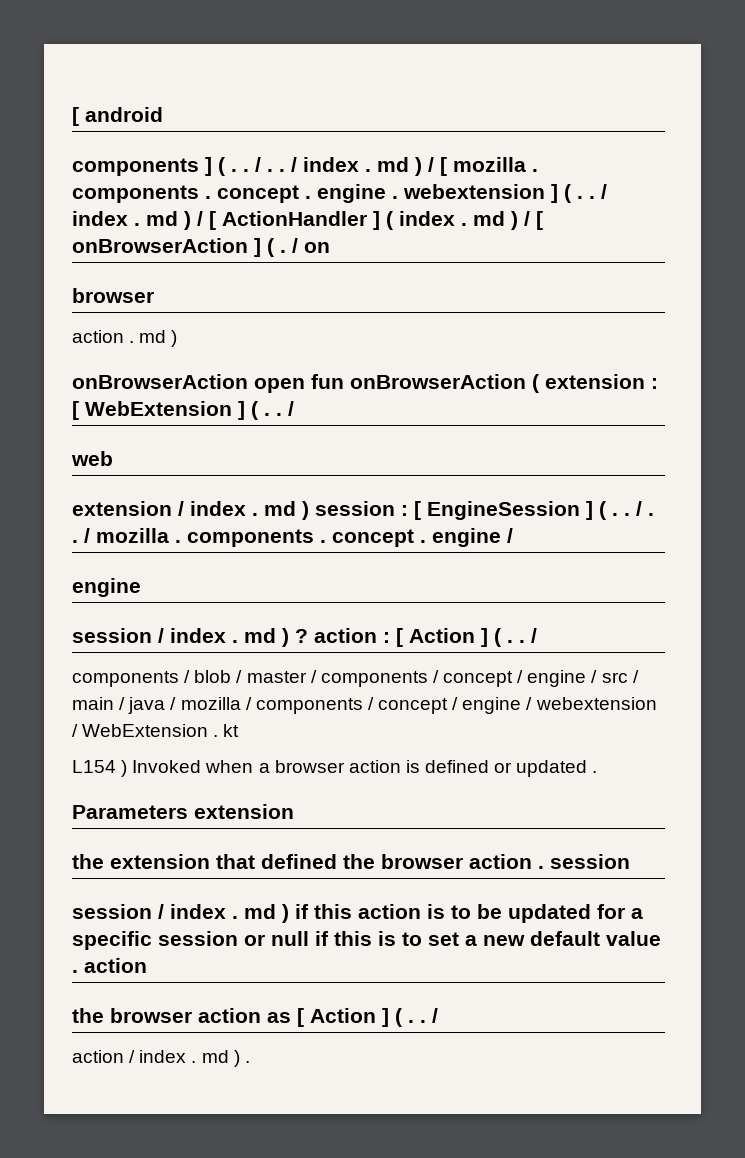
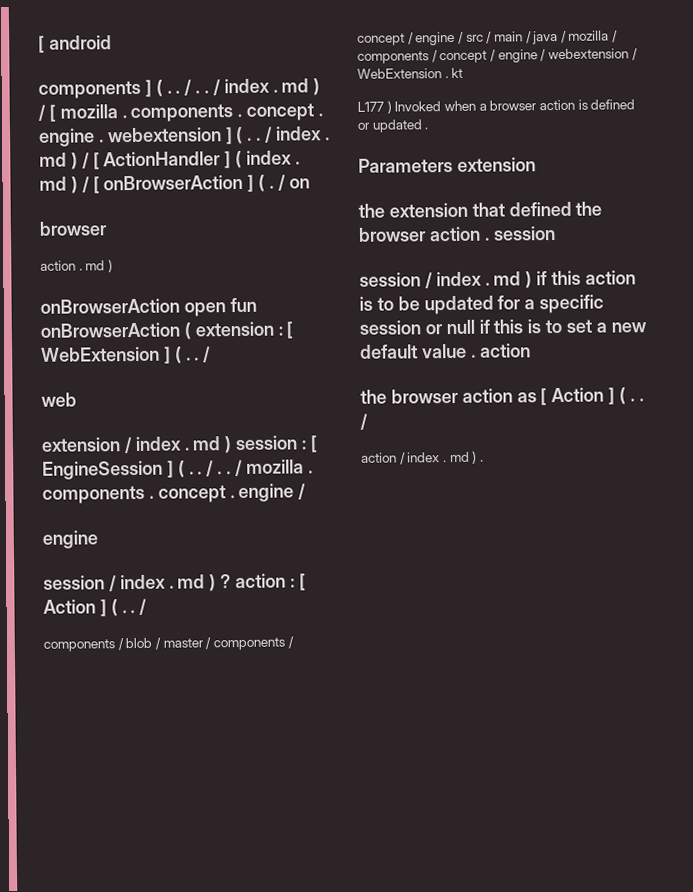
[72,760,116,773] L154 -> [357,101,384,112] L177

